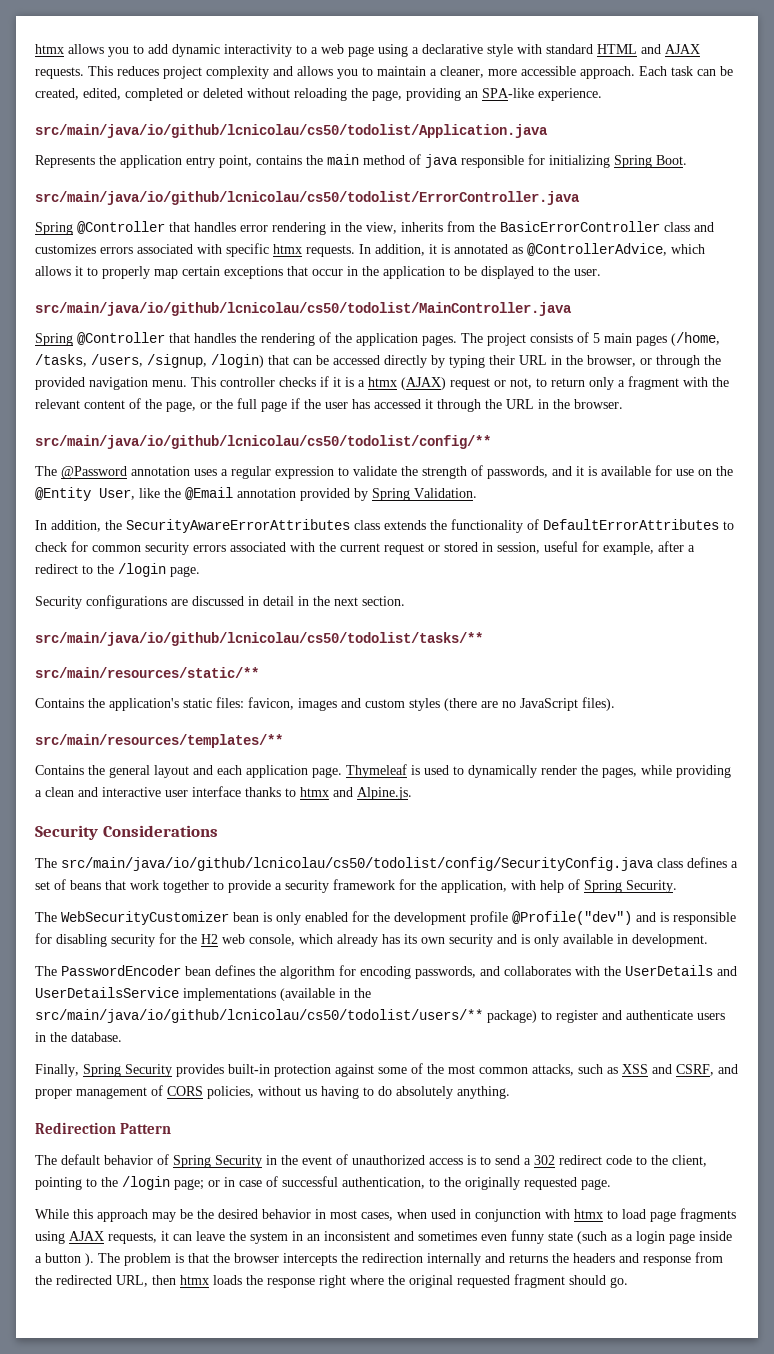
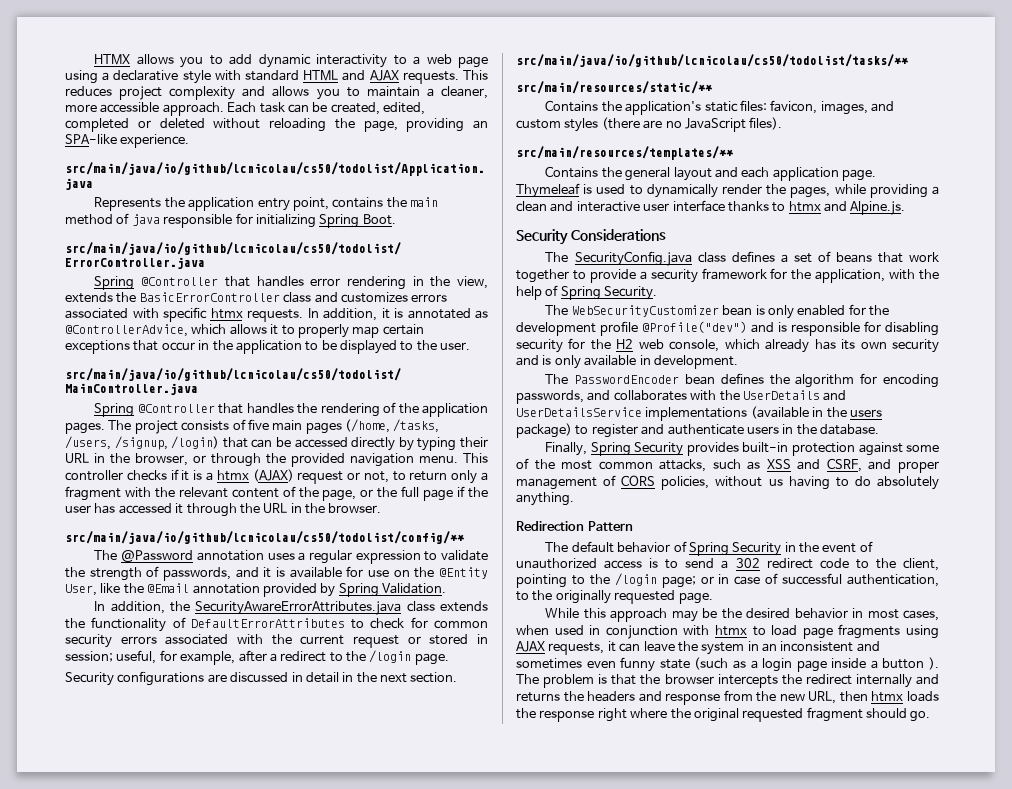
[35,44,64,54] htmx -> [94,54,131,65] HTMX
[401,221,475,232] inherits from -> [65,292,113,303] extends
[593,333,600,343] 5 -> [247,419,269,430] five
[126,519,350,533] SecurityAwareErrorAttributes -> [195,601,402,615] SecurityAwareErrorAttributes.java
[497,541,578,554] session, useful -> [65,650,157,664] session; useful,
[298,698,337,711] images -> [820,101,868,115] images,
[61,857,653,871] src/main/java/io/github/lcnicolau/cs50/todolist/config/SecurityConfig.java -> [574,251,692,266] SecurityConfig.java
(536, 885) none -> [919,269,939,280] the
[35,1009,483,1023] src/main/java/io/github/lcnicolau/cs50/todolist/users/** -> [849,409,882,417] users
[362,1253,423,1263] redirection -> [805,674,852,685] redirect
[56,1275,112,1285] redirected -> [779,694,805,701] new

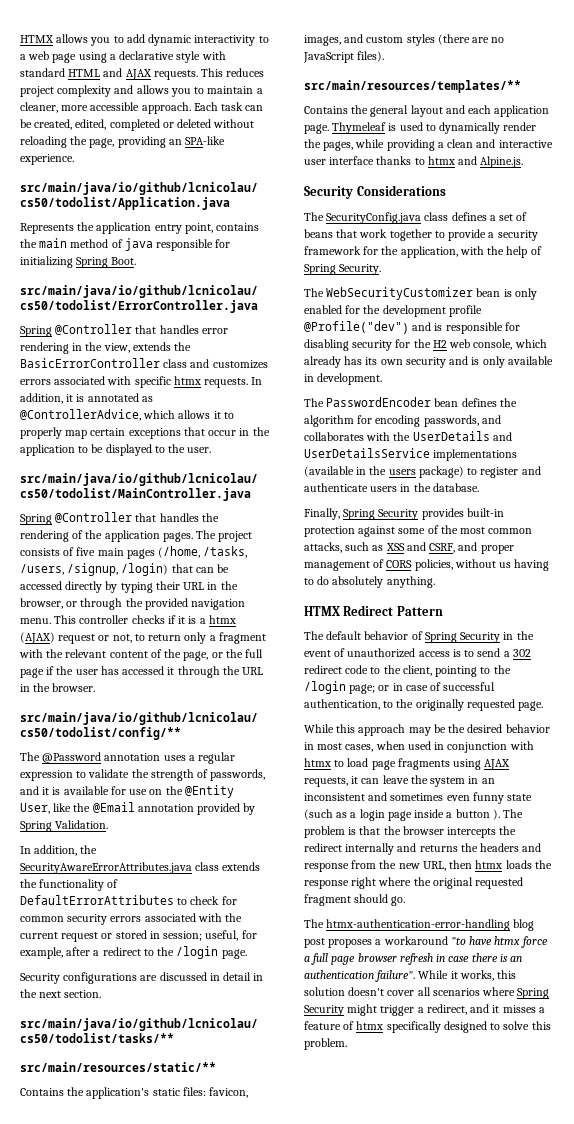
[516,521,584,531] Redirection -> [304,605,394,616] HTMX Redirect
(931, 716) none -> [304,919,535,931] [304,936,548,948] [304,953,523,965] [304,970,517,982] [304,987,550,999] [304,1004,545,1016] [304,1021,551,1033] [304,1038,347,1050] // The htmx-authentication-error-handling blog post proposes a workaround "to have htmx force a full page browser refresh in case there is an authentication failure". While it works, this solution doesn't cover all scenarios where Spring Security might trigger a redirect, and it misses a feature of htmx specifically designed to solve this problem.

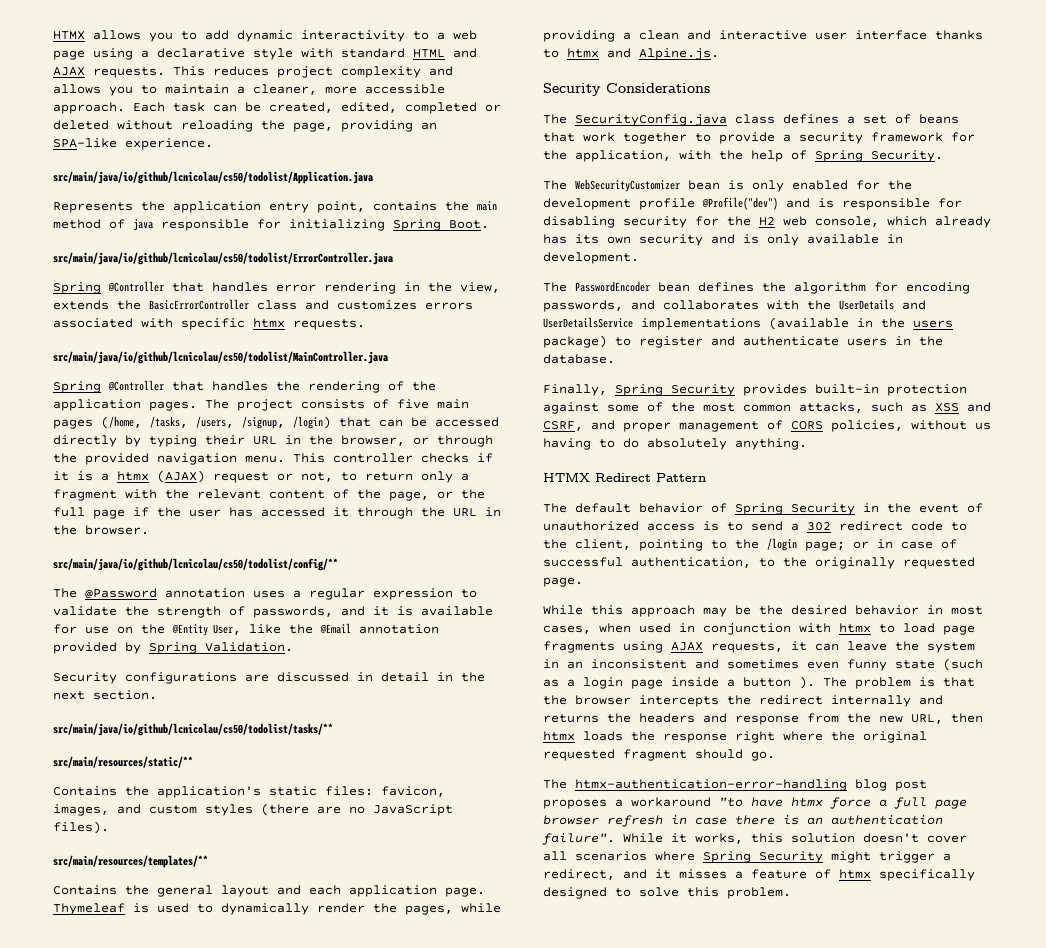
[251,377,263,385] [20,393,153,404] [20,409,234,421] [20,427,270,439] [20,444,212,456] In addition, it is annotated as @ControllerAdvice, which allows it to properly map certain exceptions that occur in the application to be displayed to the user. -> (365, 324) none
[20,845,98,856] [20,862,261,874] [20,879,119,891] [20,895,237,905] [20,913,243,925] [20,930,257,942] [20,946,247,959] // In addition, the SecurityAwareErrorAttributes.java class extends the functionality of DefaultErrorAttributes to check for common security errors associated with the current request or stored in session; useful, for example, after a redirect to the /login page. -> (293, 647) none

